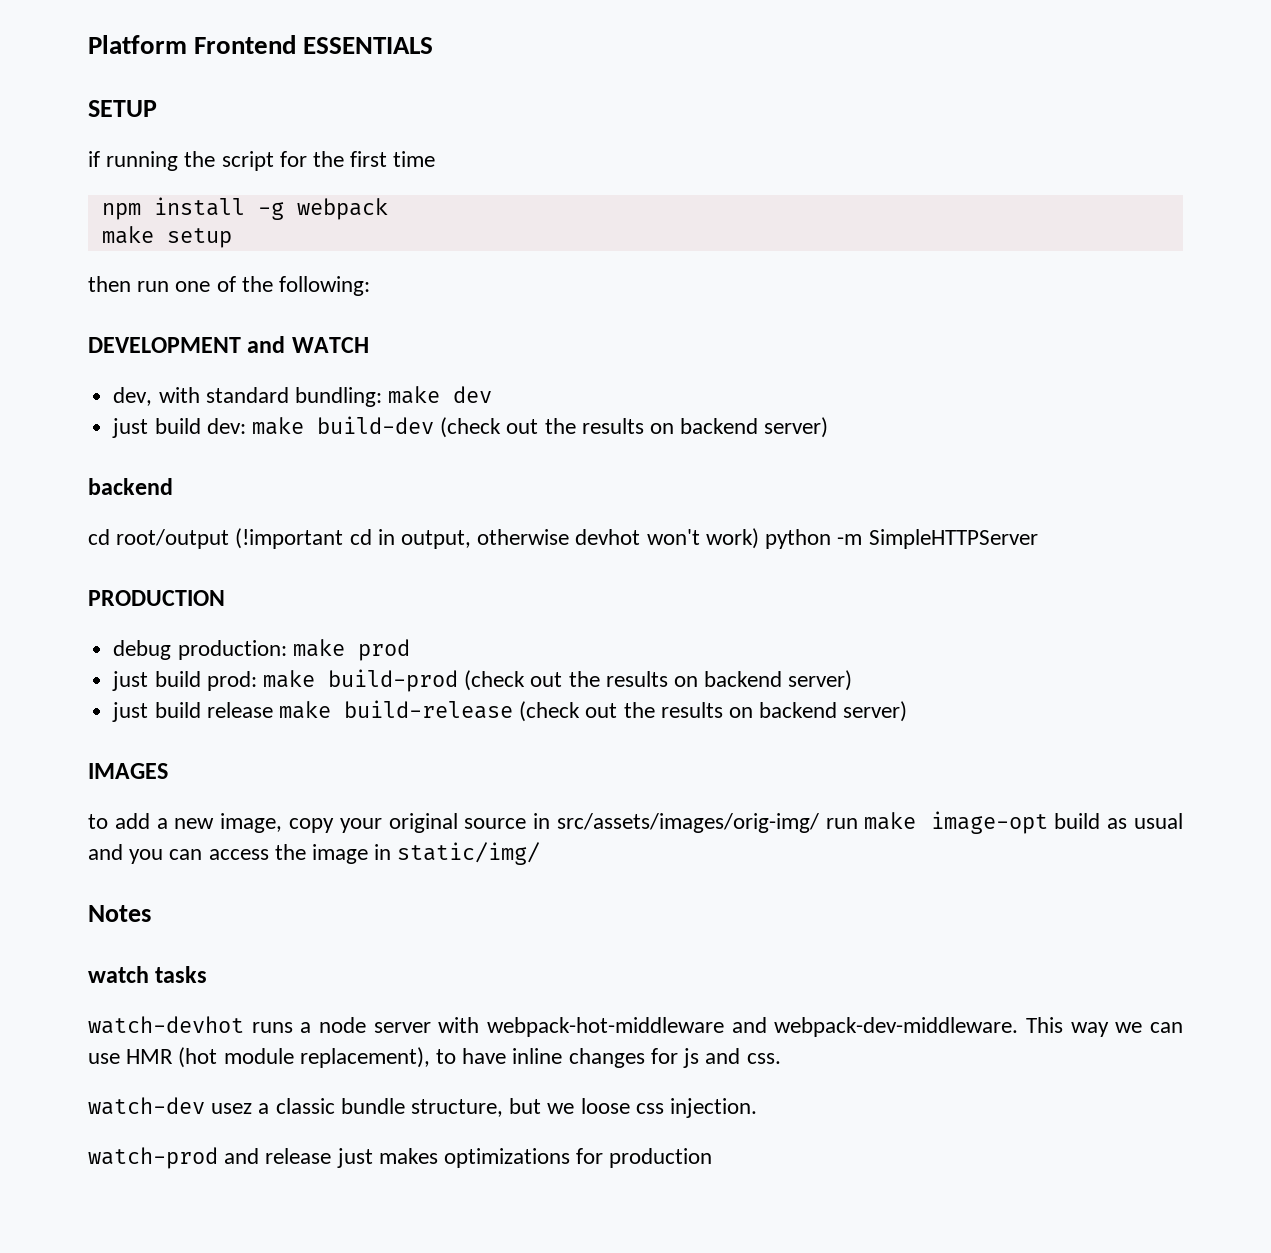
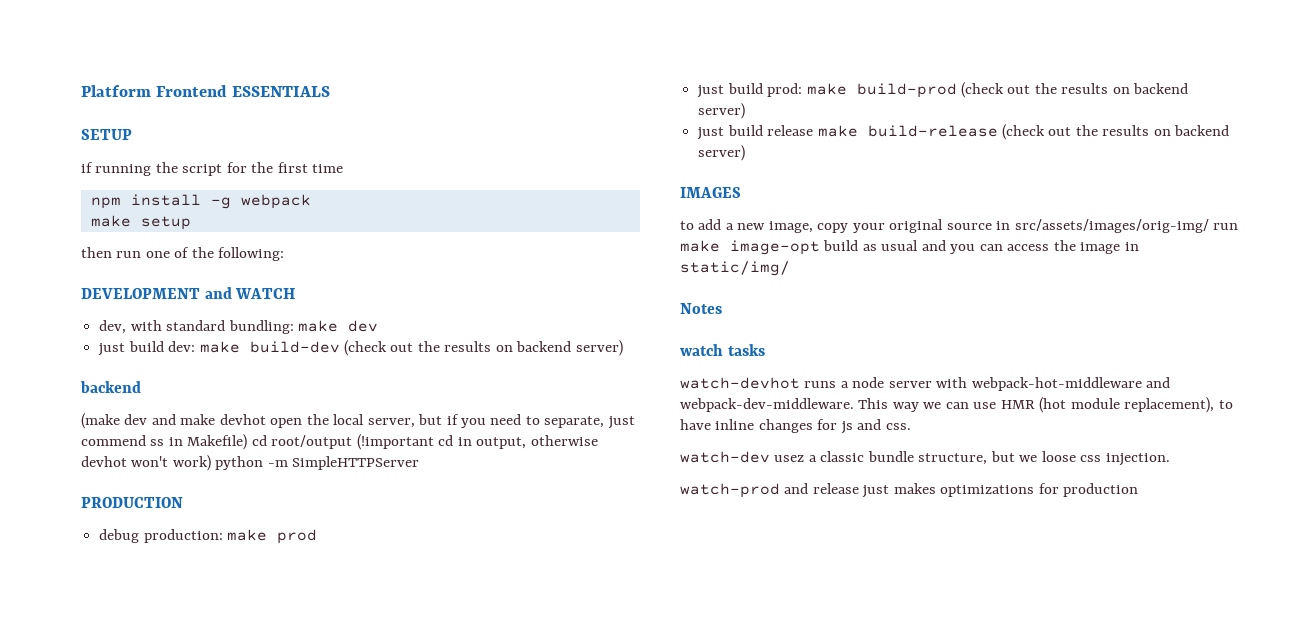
(173, 486) none -> [81,413,635,429] [81,434,248,450] (make dev and make devhot open the local server, but if you need to separate, just commend ss in Makefile)

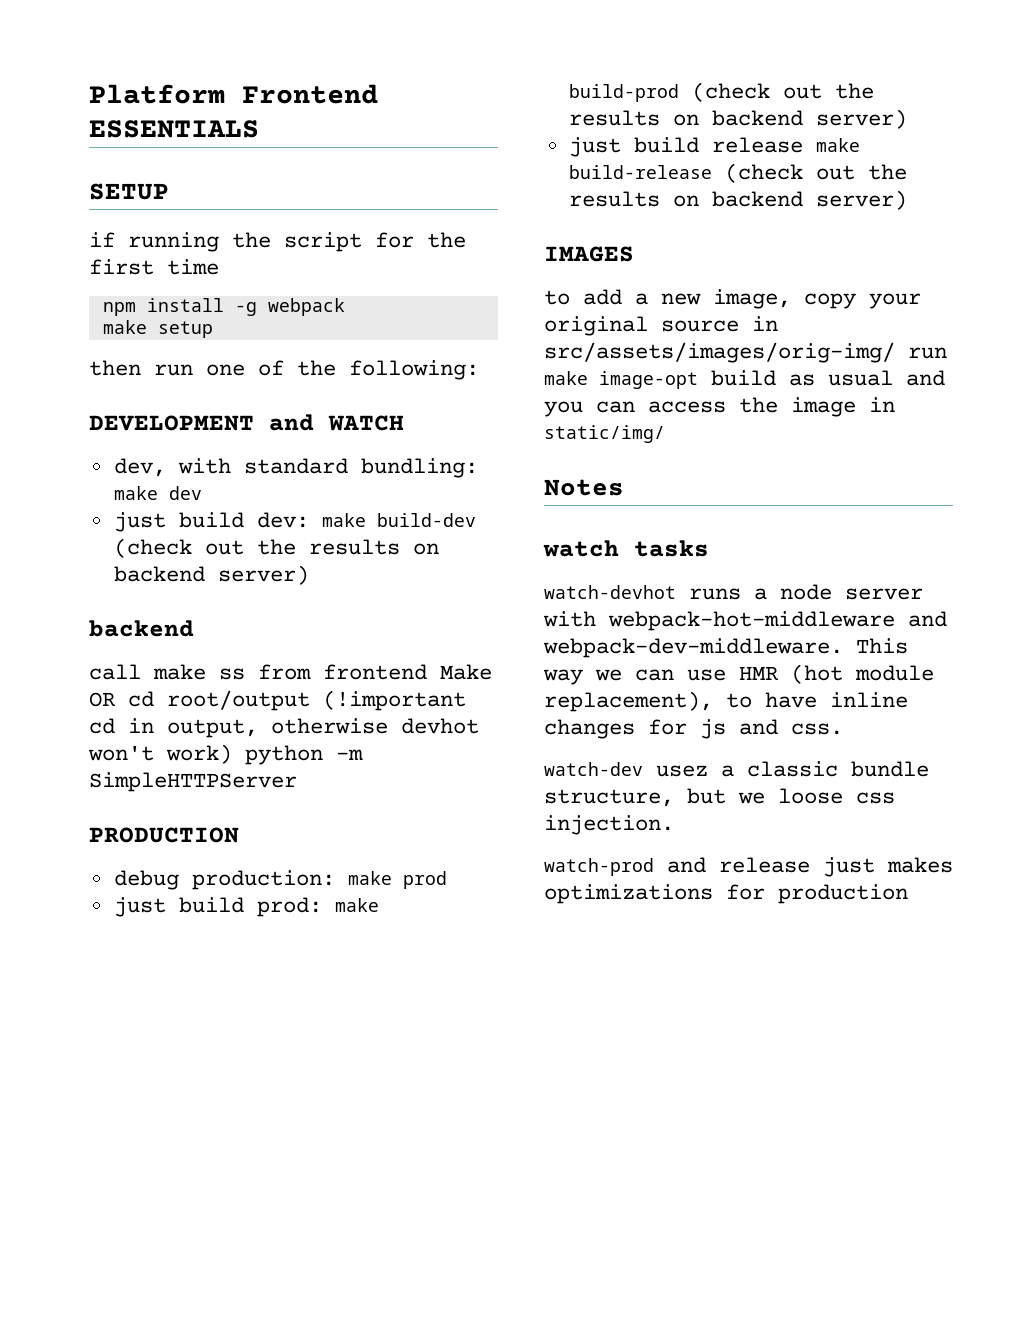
[81,413,635,429] [81,434,248,450] (make dev and make devhot open the local server, but if you need to separate, just commend ss in Makefile) -> [89,664,492,680] [89,692,116,707] call make ss from frontend Make OR

